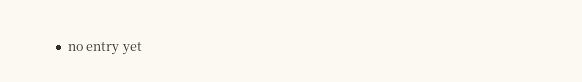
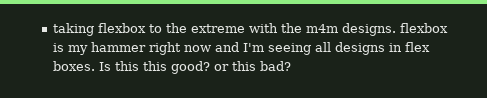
[67,42,142,55] no entry yet -> [52,23,448,36] [52,42,430,55] [52,61,291,74] taking flexbox to the extreme with the m4m designs. flexbox is my hammer right now and I'm seeing all designs in flex boxes. Is this this good? or this bad?

